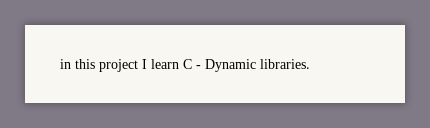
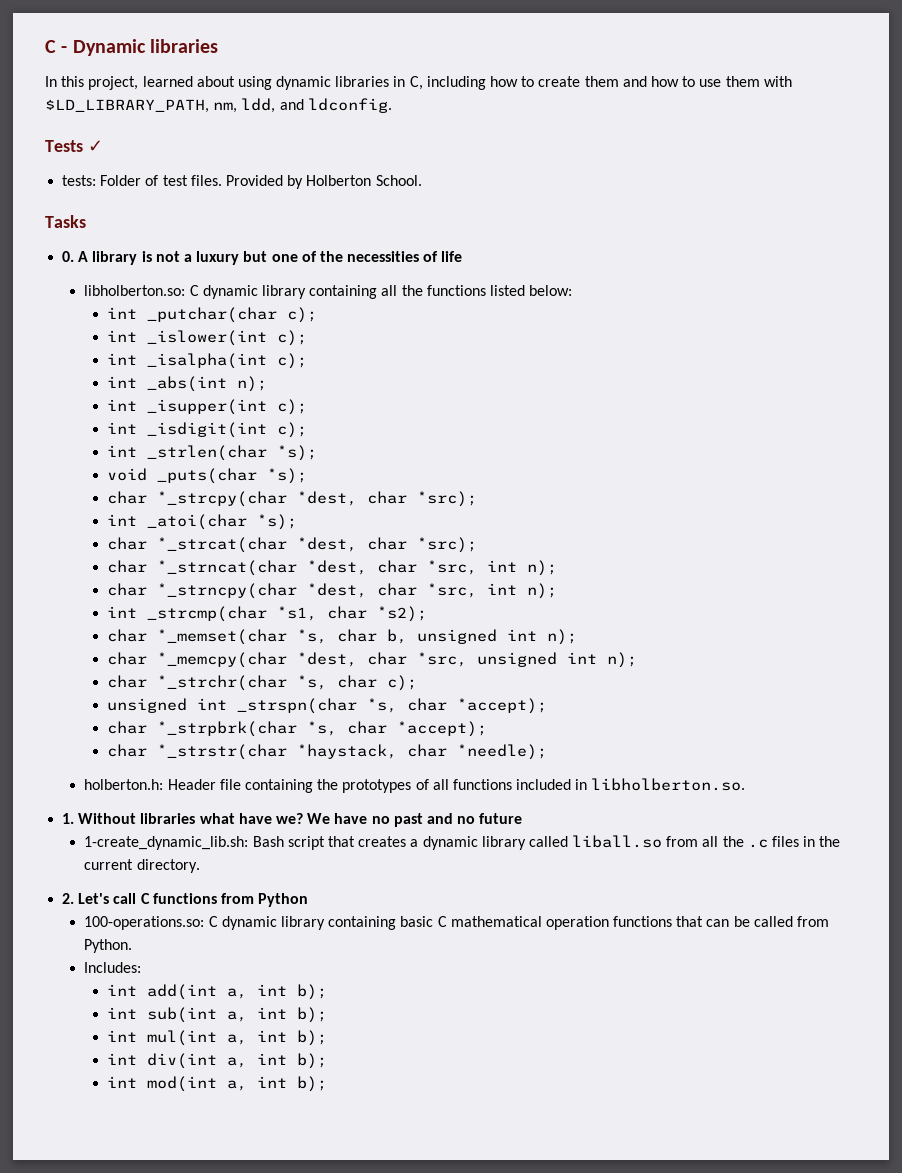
[60,59,310,72] in this project I learn C - Dynamic libraries. -> [45,39,218,56] [45,76,792,90] [45,98,392,113] [45,140,103,152] [62,175,422,189] [45,215,86,228] [62,251,463,265] [84,285,573,299] [106,307,317,323] [106,330,307,346] [106,353,307,369] [106,376,267,392] [106,399,307,415] [106,422,307,438] [106,445,317,461] [106,468,307,484] [106,491,477,507] [106,514,297,530] [106,537,477,553] [106,560,557,576] [106,583,557,599] [106,606,427,622] [106,629,577,645] [106,652,637,668] [106,675,417,691] [106,698,547,714] [106,721,487,737] [106,744,547,760] [84,778,746,793] [62,813,523,827] [84,835,841,850] [84,859,200,873] [62,893,309,907] [84,916,830,930] [84,939,133,953] [84,962,142,973] [106,984,327,1000] [106,1007,327,1023] [106,1030,327,1046] [106,1053,327,1069] [106,1076,327,1092] C - Dynamic libraries // In this project, learned about using dynamic libraries in C, including how to create them and how to use them with $LD_LIBRARY_PATH, nm, ldd, and ldconfig. // Tests ✓ // tests: Folder of test files. Provided by Holberton School. // Tasks // 0. A library is not a luxury but one of the necessities of life // libholberton.so: C dynamic library containing all the functions listed below: // int _putchar(char c); // int _islower(int c); // int _isalpha(int c); // int _abs(int n); // int _isupper(int c); // int _isdigit(int c); // int _strlen(char *s); // void _puts(char *s); // char *_strcpy(char *dest, char *src); // int _atoi(char *s); // char *_strcat(char *dest, char *src); // char *_strncat(char *dest, char *src, int n); // char *_strncpy(char *dest, char *src, int n); // int _strcmp(char *s1, char *s2); // char *_memset(char *s, char b, unsigned int n); // char *_memcpy(char *dest, char *src, unsigned int n); // char *_strchr(char *s, char c); // unsigned int _strspn(char *s, char *accept); // char *_strpbrk(char *s, char *accept); // char *_strstr(char *haystack, char *needle); // holberton.h: Header file containing the prototypes of all functions included in libholberton.so. // 1. Without libraries what have we? We have no past and no future // 1-create_dynamic_lib.sh: Bash script that creates a dynamic library called liball.so from all the .c files in the current directory. // 2. Let's call C functions from Python // 100-operations.so: C dynamic library containing basic C mathematical operation functions that can be called from Python. // Includes: // int add(int a, int b); // int sub(int a, int b); // int mul(int a, int b); // int div(int a, int b); // int mod(int a, int b);

